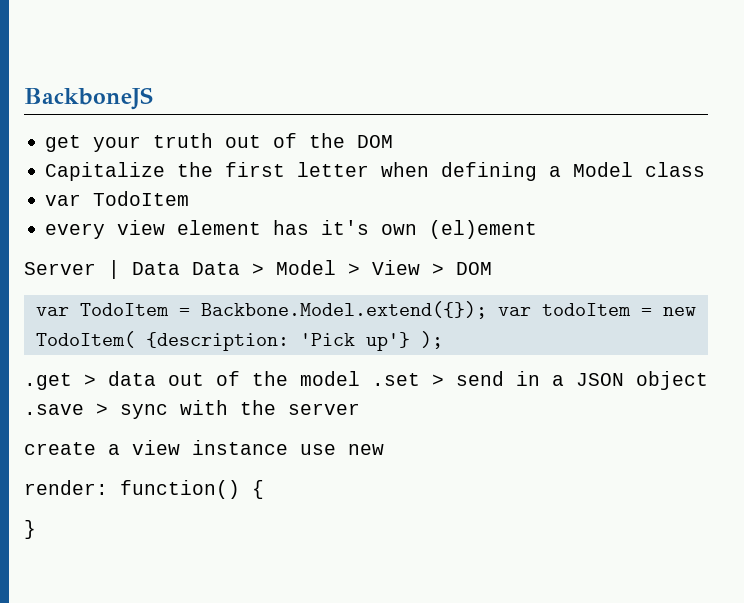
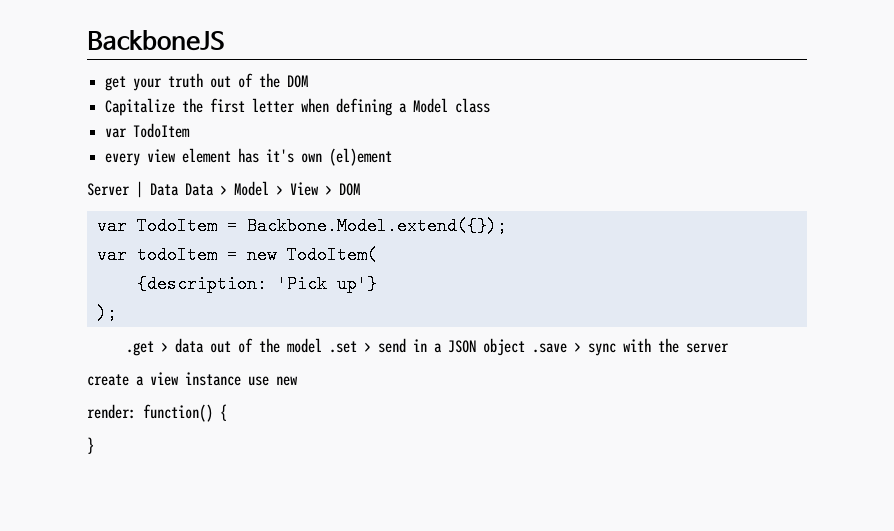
(487, 310) none -> (507, 226) //
(135, 339) none -> (377, 255) //
(410, 341) none -> (377, 284) //

